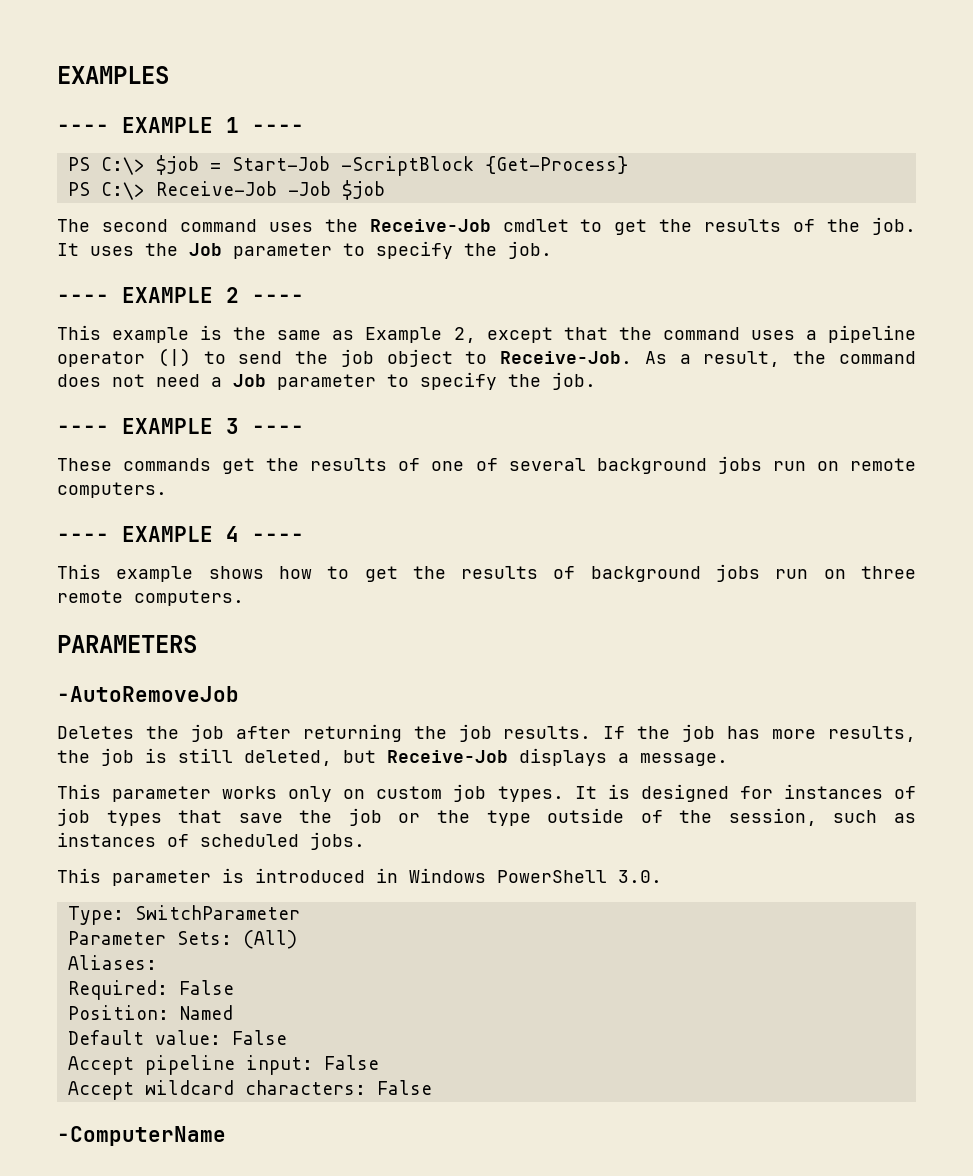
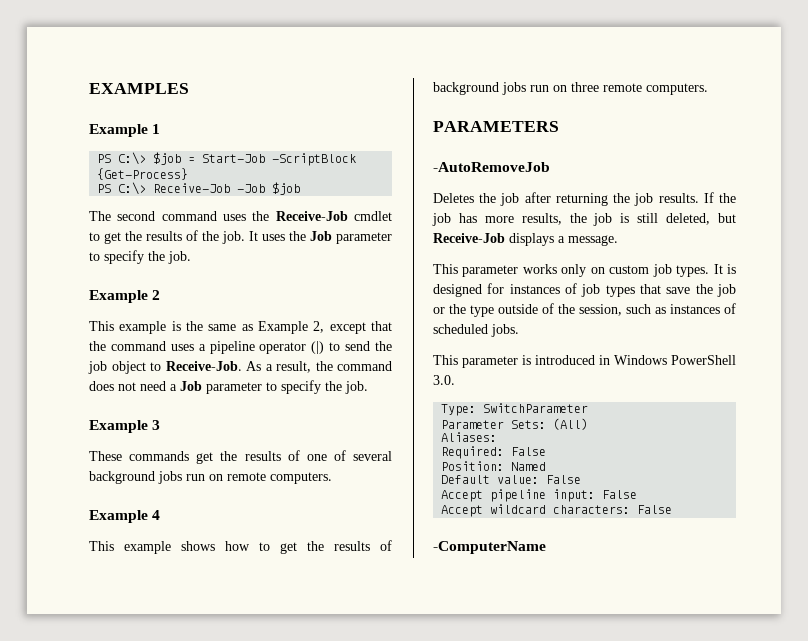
[57,117,213,133] ---- EXAMPLE -> [89,124,148,137] Example
[252,124,304,133] ---- -> (161, 129) none
[57,287,213,303] ---- EXAMPLE -> [89,290,148,303] Example
[252,294,304,303] ---- -> (161, 295) none
[57,418,213,434] ---- EXAMPLE -> [89,420,148,433] Example
[252,425,304,434] ---- -> (161, 425) none
[57,526,213,542] ---- EXAMPLE -> [89,510,148,523] Example
[252,533,304,542] ---- -> (161, 515) none

